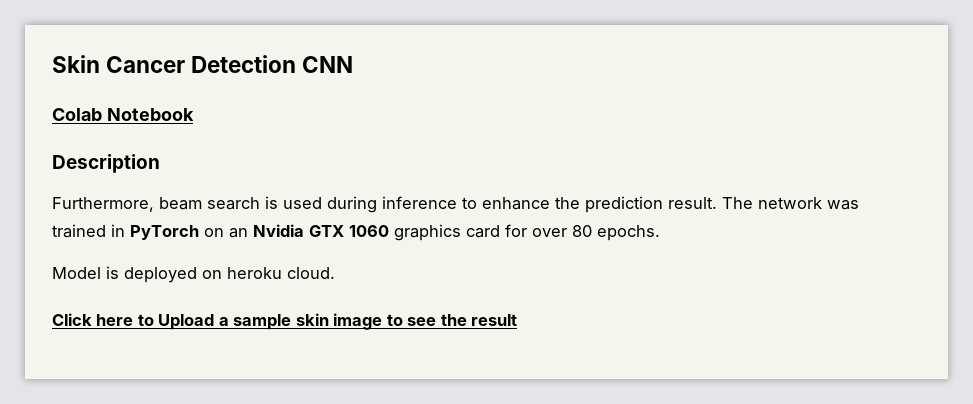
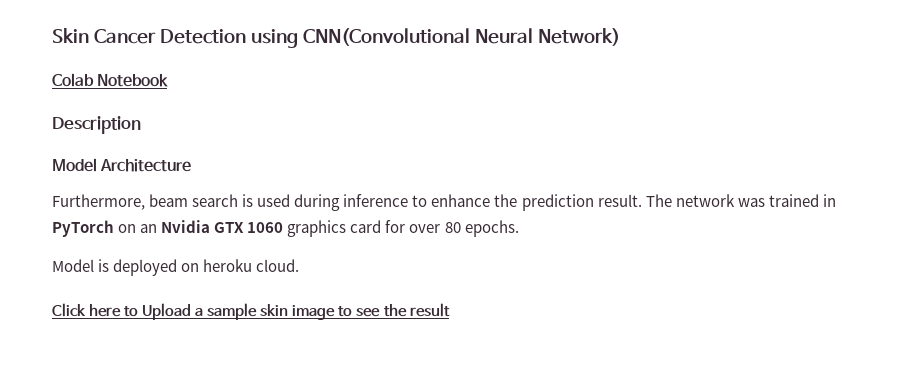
[302,56,354,73] CNN -> [250,28,620,48] using CNN(Convolutional Neural Network)
(160, 163) none -> [52,158,192,172] // Model Architecture

